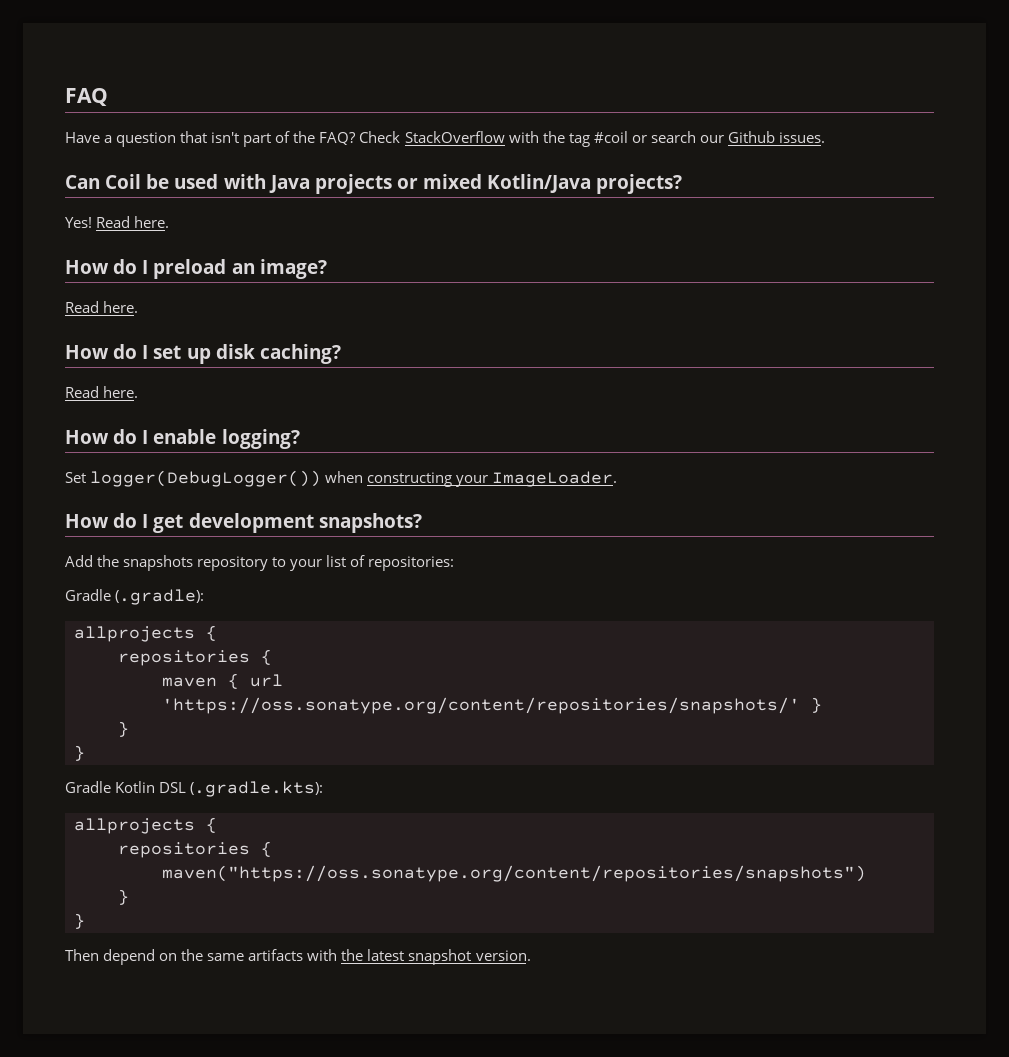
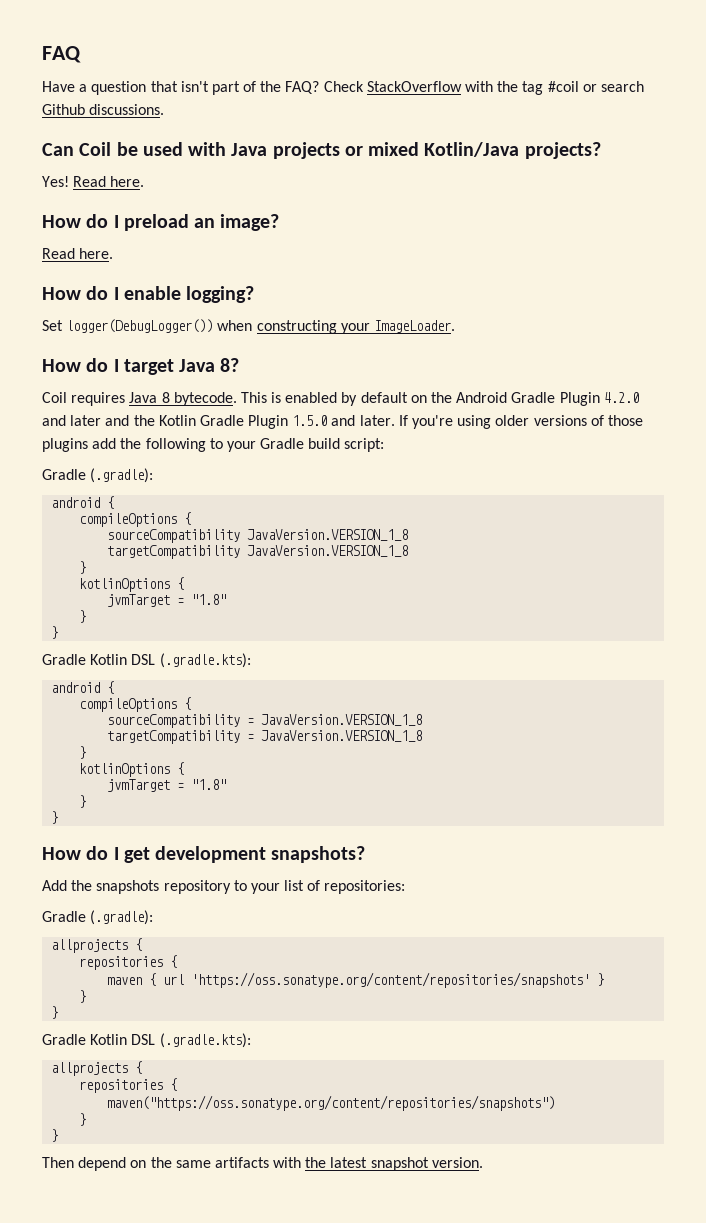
[699,131,825,143] our Github issues. -> [42,104,165,115] Github discussions.
[65,344,341,364] [65,386,139,398] // How do I set up disk caching? // Read here. -> (114, 253) none
(618, 479) none -> [42,358,240,375] [42,392,639,406] [42,415,643,429] [42,438,385,452] [42,468,154,483] [51,496,115,509] [79,512,192,527] [107,529,409,543] [107,545,409,559] [79,561,87,574] [79,577,185,592] [107,594,227,607] [79,610,87,623] [51,626,59,639] [42,653,251,668] [51,681,115,694] [79,697,192,712] [107,714,423,728] [107,730,423,744] [79,746,87,759] [79,762,185,777] [107,779,227,792] [79,795,87,808] [51,811,59,824] // How do I target Java 8? // Coil requires Java 8 bytecode. This is enabled by default on the Android Gradle Plugin 4.2.0 and later and the Kotlin Gradle Plugin 1.5.0 and later. If you're using older versions of those plugins add the following to your Gradle build script: // Gradle (.gradle): // android { // compileOptions { // sourceCompatibility JavaVersion.VERSION_1_8 // targetCompatibility JavaVersion.VERSION_1_8 // } // kotlinOptions { // jvmTarget = "1.8" // } // } // Gradle Kotlin DSL (.gradle.kts): // android { // compileOptions { // sourceCompatibility = JavaVersion.VERSION_1_8 // targetCompatibility = JavaVersion.VERSION_1_8 // } // kotlinOptions { // jvmTarget = "1.8" // } // }
[162,697,800,714] 'https://oss.sonatype.org/content/repositories/snapshots/' -> [191,972,591,988] 'https://oss.sonatype.org/content/repositories/snapshots'

